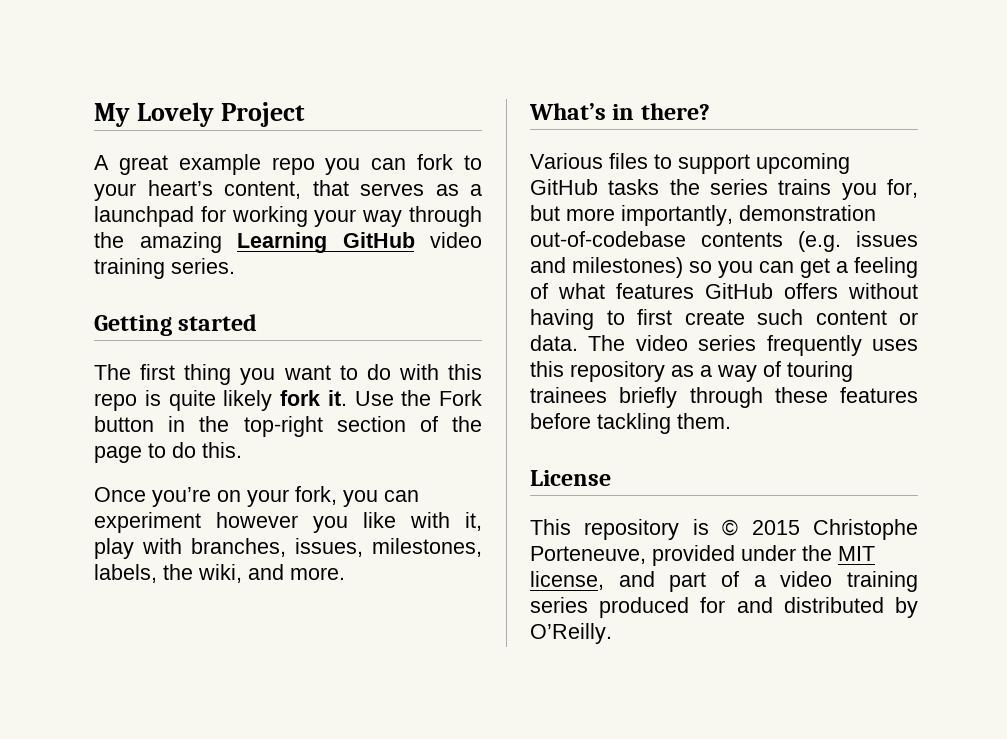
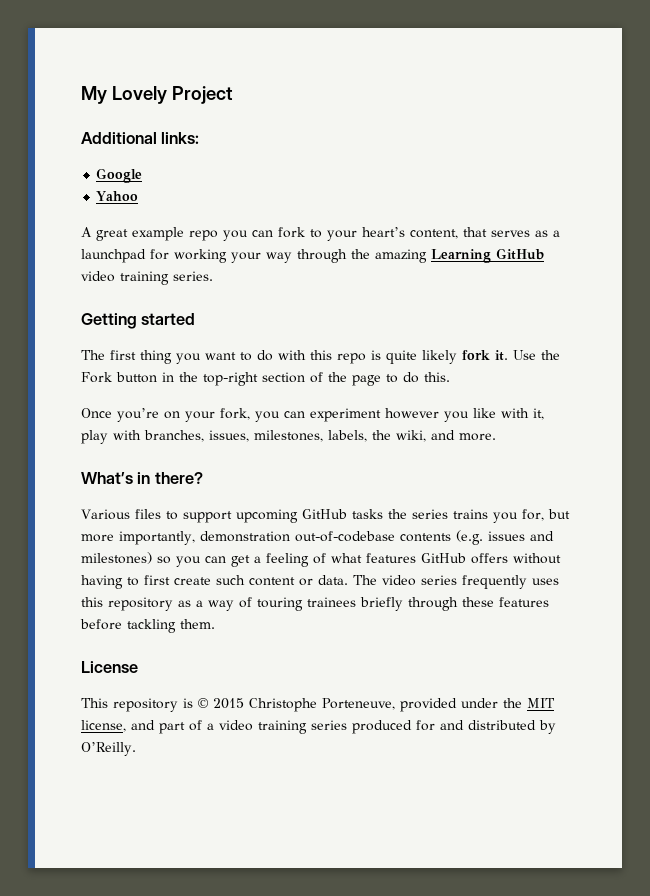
(305, 114) none -> [81,132,200,144] [96,168,143,183] [96,191,139,201] // Additional links: // Google // Yahoo

